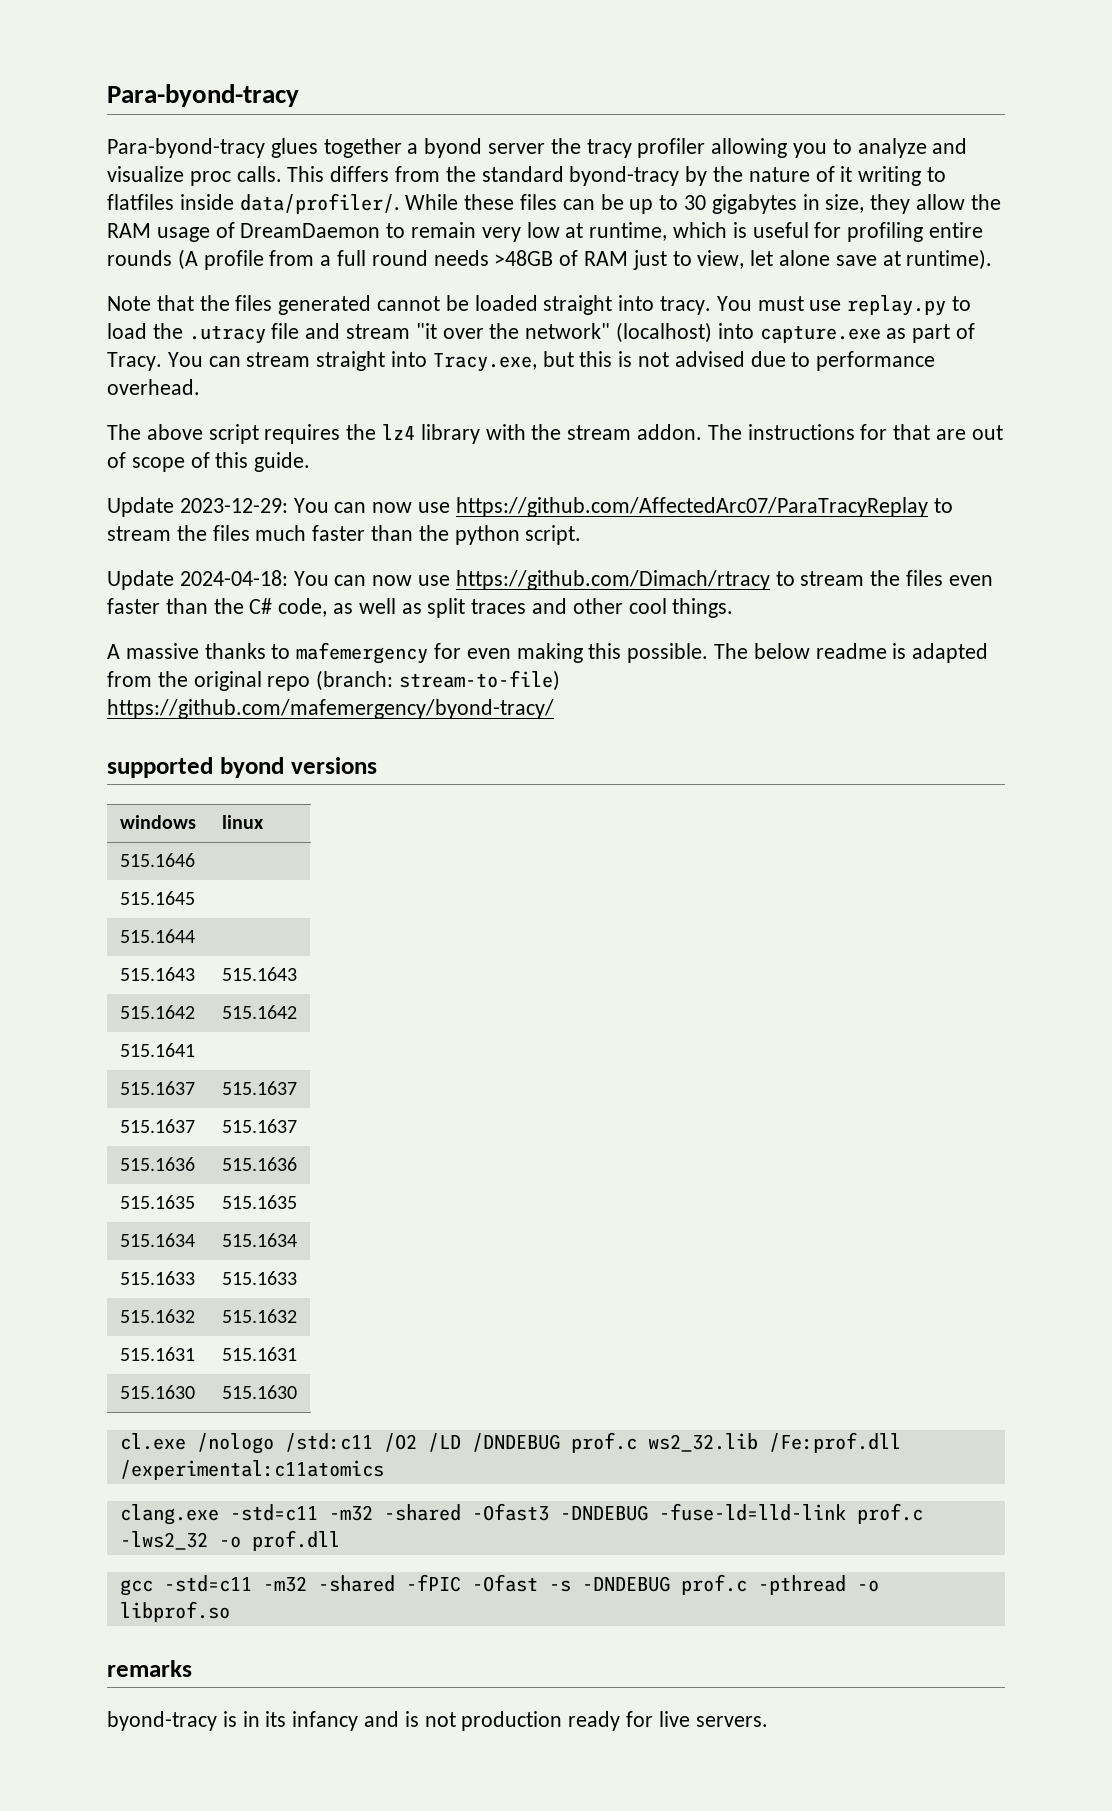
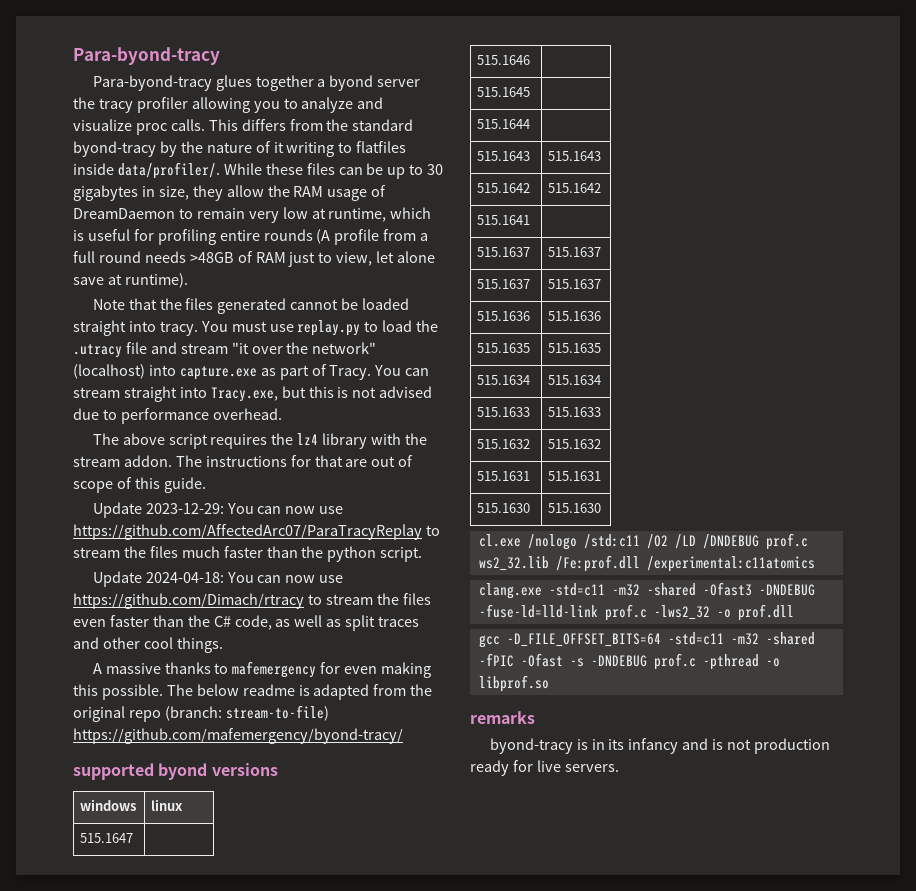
(264, 822) none -> [80,833,134,843] // 515.1647 |
(153, 1587) none -> [506,633,661,647] -D_FILE_OFFSET_BITS=64

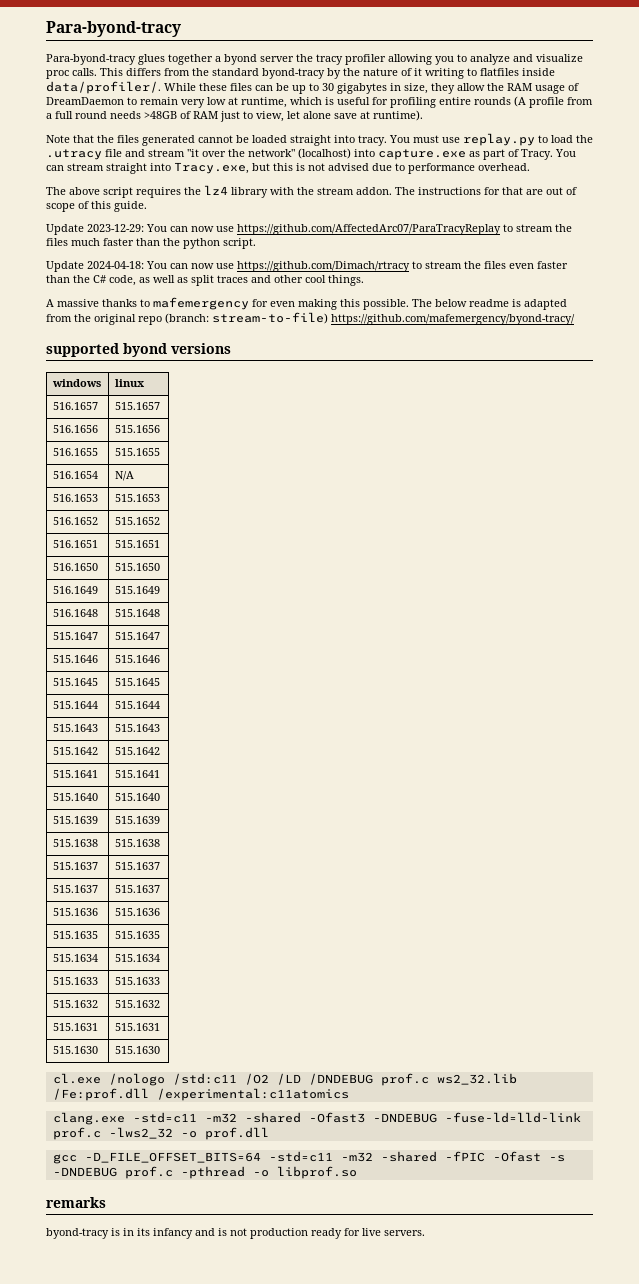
(184, 805) none -> [52,402,98,410] [114,402,160,410] [52,425,98,433] [114,425,160,433] [52,448,98,456] [114,448,160,456] [52,471,98,479] [114,471,134,481] [52,494,98,502] [114,494,160,502] [52,517,98,525] [114,517,160,525] [52,540,98,548] [114,540,160,548] [52,563,98,571] [114,563,160,571] [52,586,98,594] [114,586,160,594] [52,609,98,617] [114,609,160,617] // 516.1657 | 515.1657 // 516.1656 | 515.1656 // 516.1655 | 515.1655 // 516.1654 | N/A // 516.1653 | 515.1653 // 516.1652 | 515.1652 // 516.1651 | 515.1651 // 516.1650 | 515.1650 // 516.1649 | 515.1649 // 516.1648 | 515.1648
(134, 838) none -> [114,632,160,640] 515.1647
(531, 60) none -> [114,655,160,663] 515.1646
(531, 92) none -> [114,678,160,686] 515.1645
(531, 124) none -> [114,701,160,709] 515.1644
(531, 220) none -> [114,770,160,778] [52,793,98,801] [114,793,160,801] [52,816,98,824] [114,816,160,824] [52,839,98,847] [114,839,160,847] 515.1641 // 515.1640 | 515.1640 // 515.1639 | 515.1639 // 515.1638 | 515.1638

